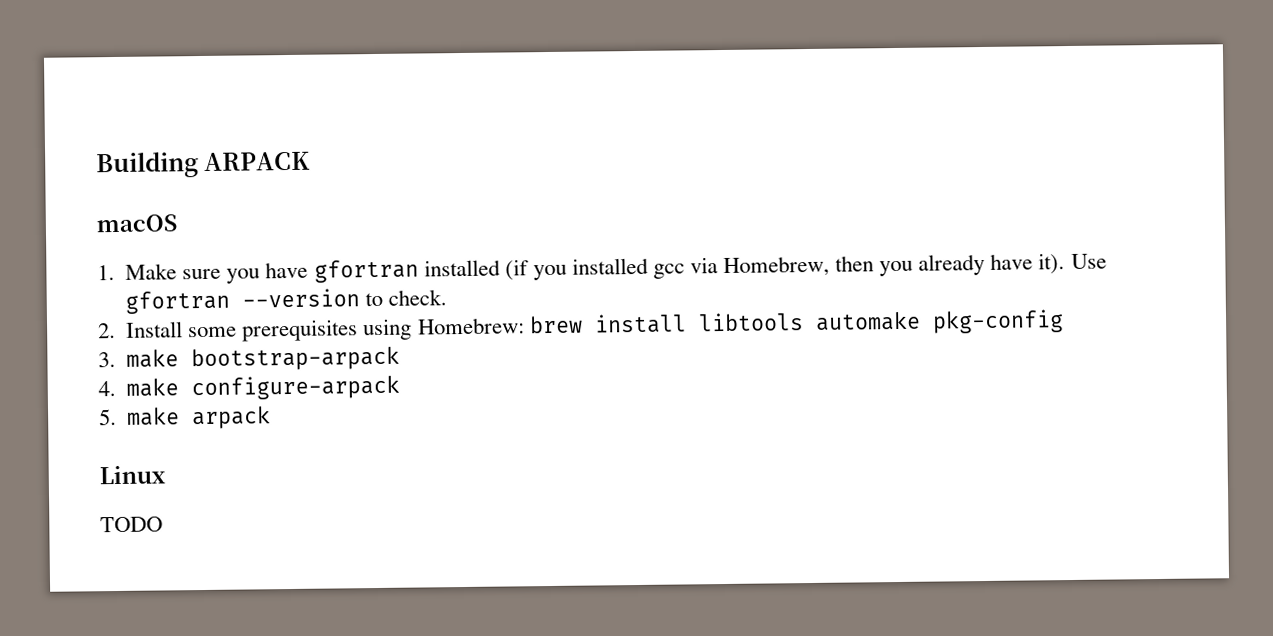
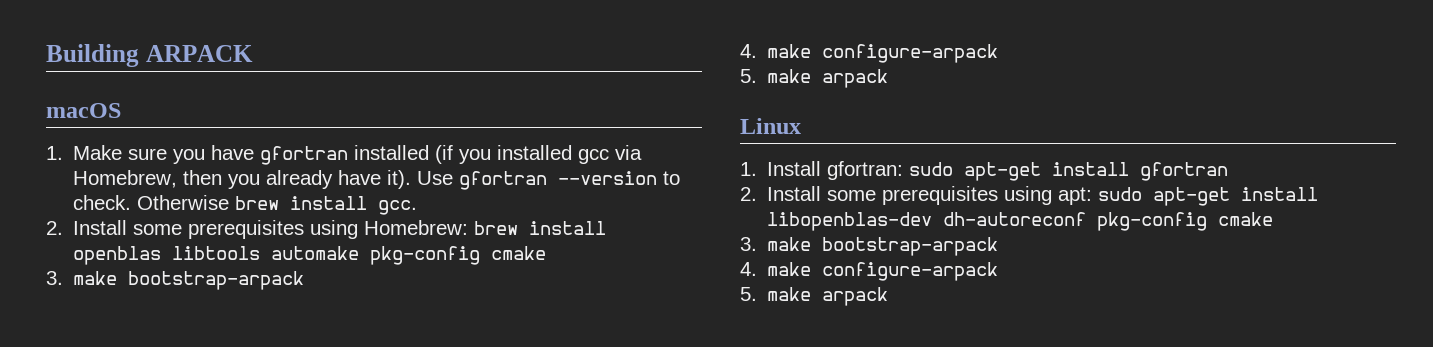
(448, 297) none -> [137,195,418,215] Otherwise brew install gcc.
(687, 323) none -> [73,246,162,265] openblas
(1064, 321) none -> [491,246,547,260] cmake
[100,516,163,533] TODO -> [740,161,1229,181] [740,186,1319,206] [767,212,1274,231] [740,237,999,256] [740,262,999,281] [740,287,889,306] 1. Install gfortran: sudo apt-get install gfortran // 2. Install some prerequisites using apt: sudo apt-get install libopenblas-dev dh-autoreconf pkg-config cmake // 3. make bootstrap-arpack // 4. make configure-arpack // 5. make arpack

